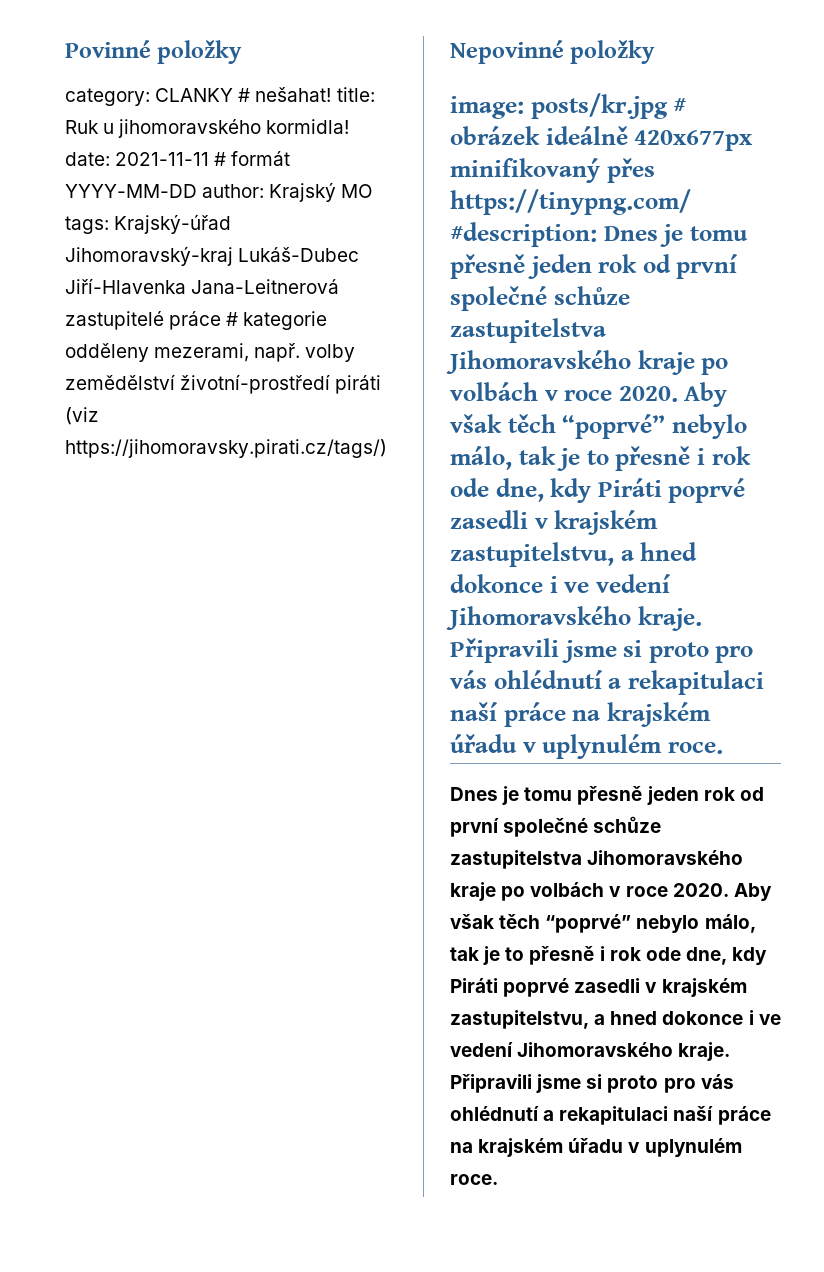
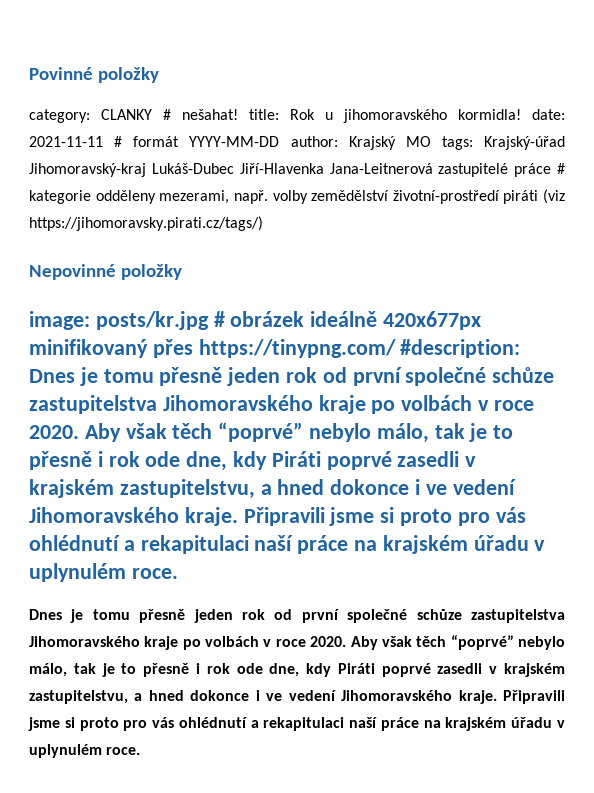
[65,120,99,134] Ruk -> [290,109,315,120] Rok

